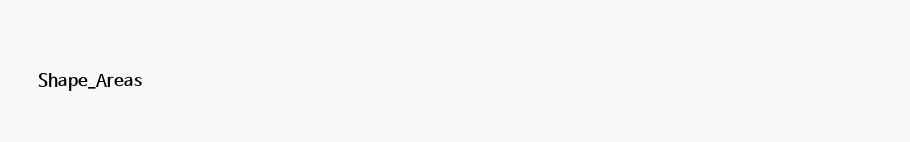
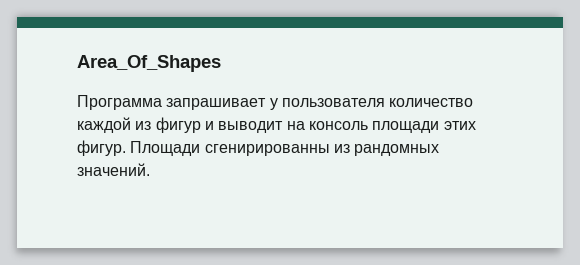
[38,73,142,91] Shape_Areas -> [77,55,221,72] [77,95,474,110] [77,117,476,133] [77,140,440,156] [77,163,150,176] Area_Of_Shapes // Программа запрашивает у пользователя количество каждой из фигур и выводит на консоль площади этих фигур. Площади сгенирированны из рандомных значений.

